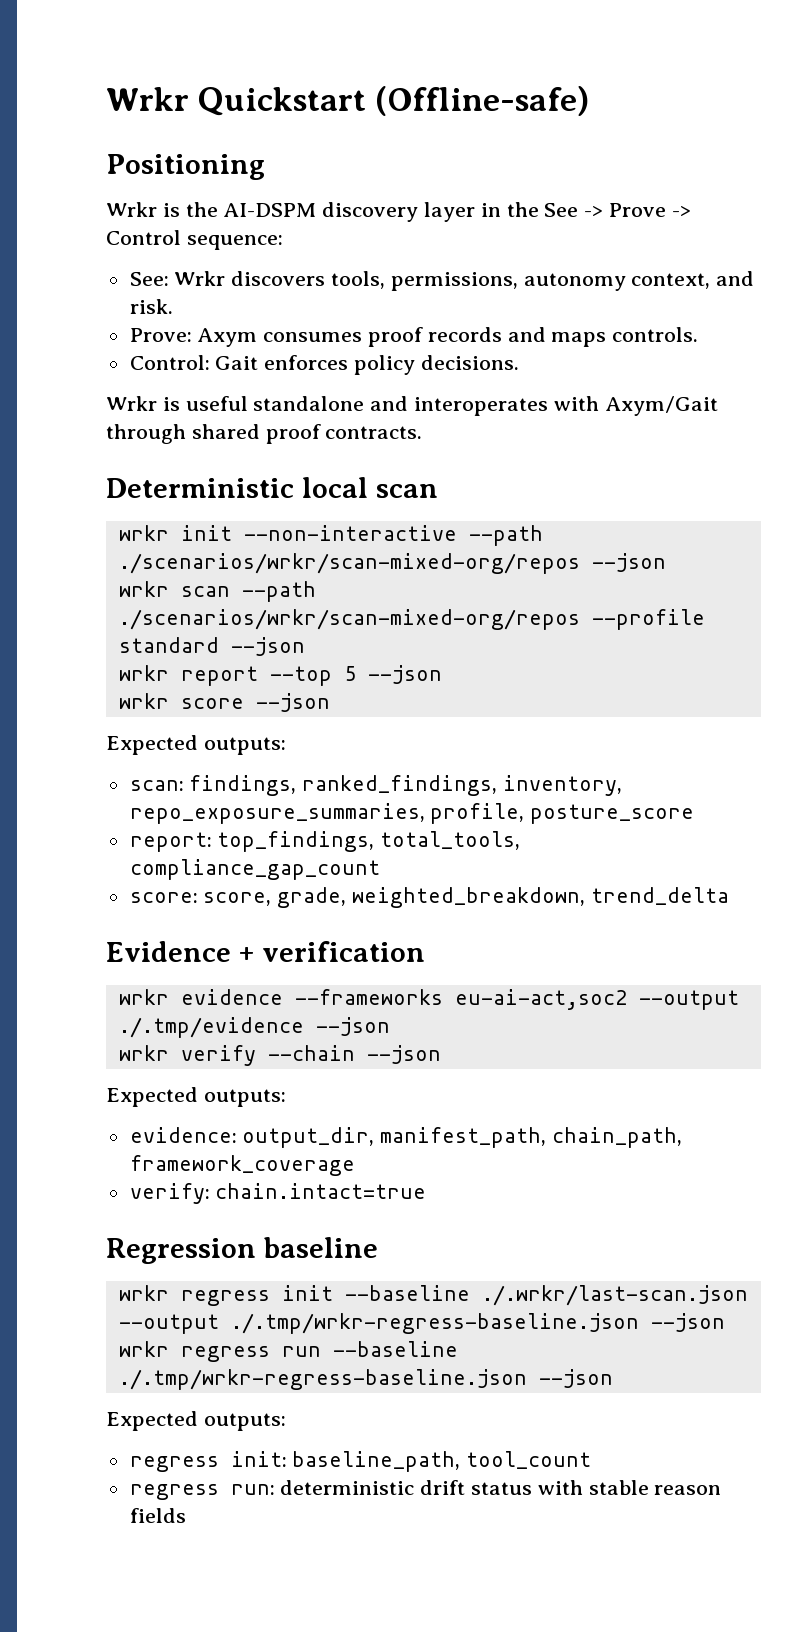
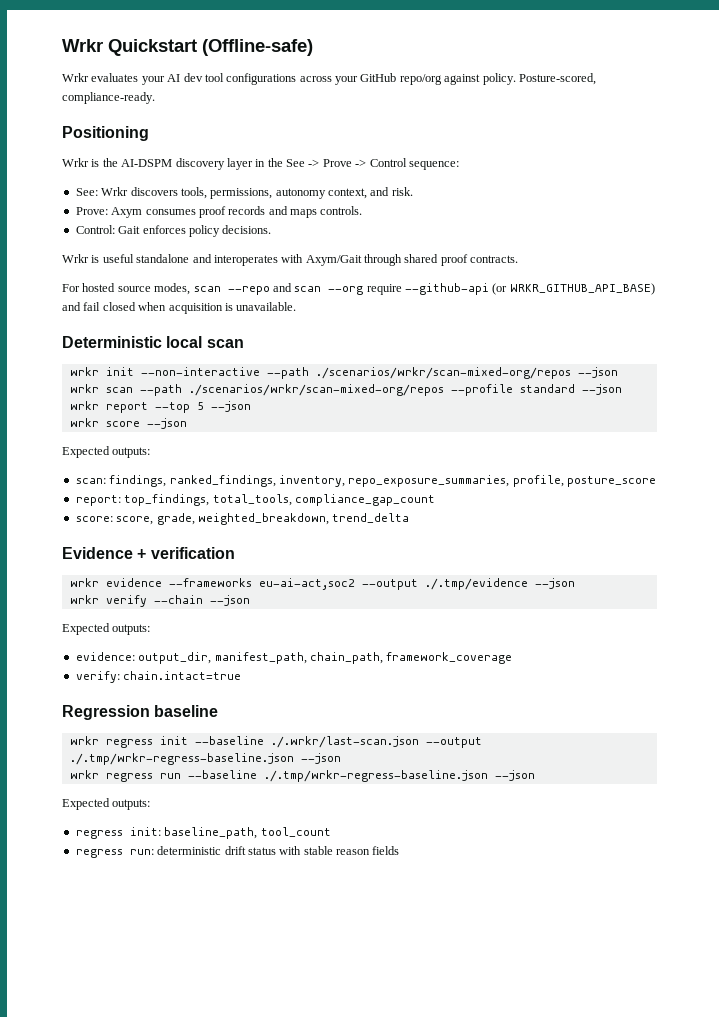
(590, 101) none -> [62,73,596,85] [62,92,155,104] // Wrkr evaluates your AI dev tool configurations across your GitHub repo/org against policy. Posture-scored, compliance-ready.
(423, 432) none -> [62,283,655,295] [62,302,297,314] // For hosted source modes, scan --repo and scan --org require --github-api (or WRKR_GITHUB_API_BASE) and fail closed when acquisition is unavailable.

